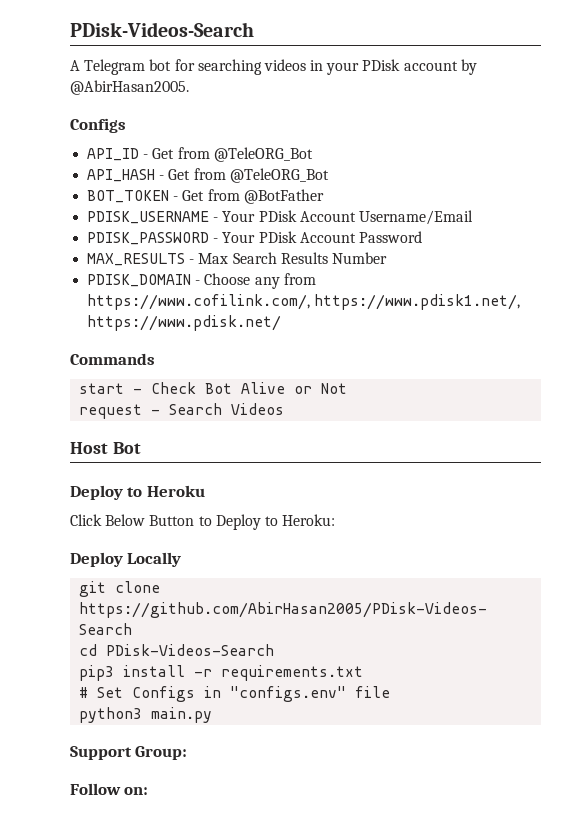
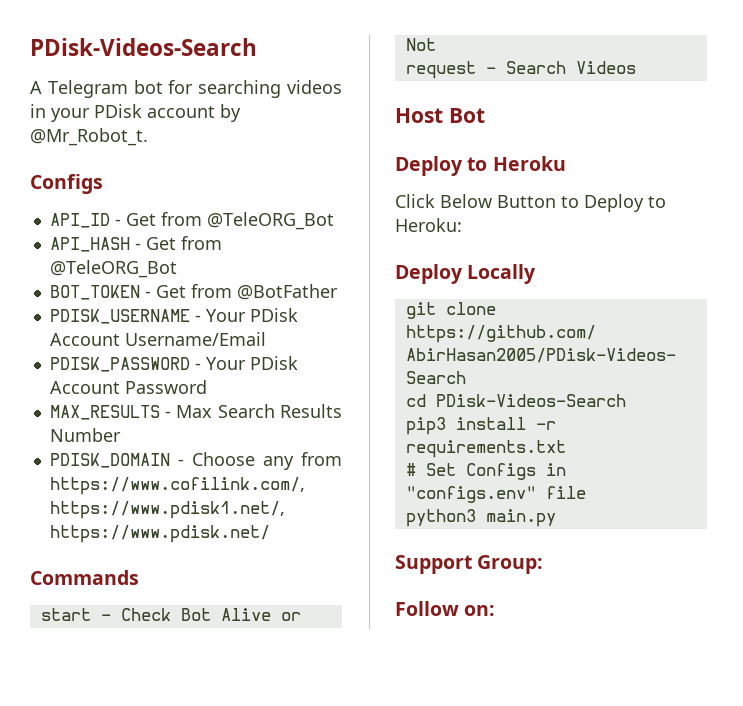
[70,80,189,95] @AbirHasan2005. -> [30,128,148,146] @Mr_Robot_t.

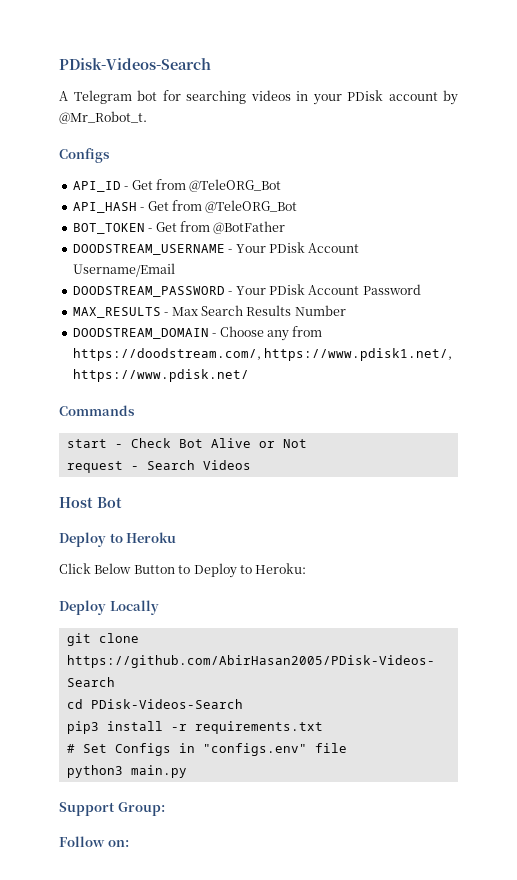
[49,309,190,324] PDISK_USERNAME -> [72,244,225,255] DOODSTREAM_USERNAME
[49,357,190,372] PDISK_PASSWORD -> [72,286,225,297] DOODSTREAM_PASSWORD
[49,453,170,468] PDISK_DOMAIN -> [72,328,209,339] DOODSTREAM_DOMAIN
[49,477,305,495] https://www.cofilink.com/, -> [72,348,261,361] https://doodstream.com/,

